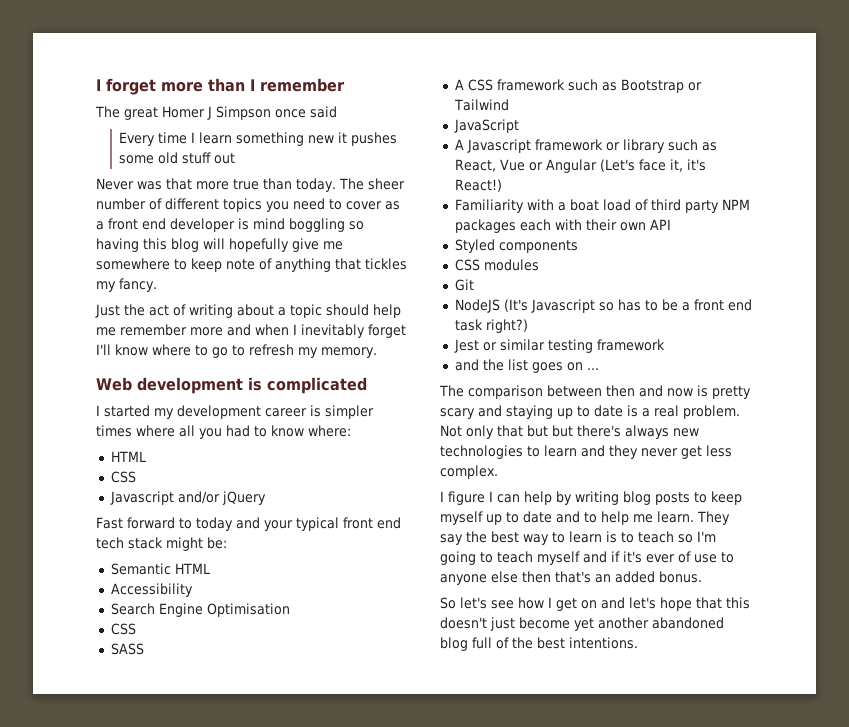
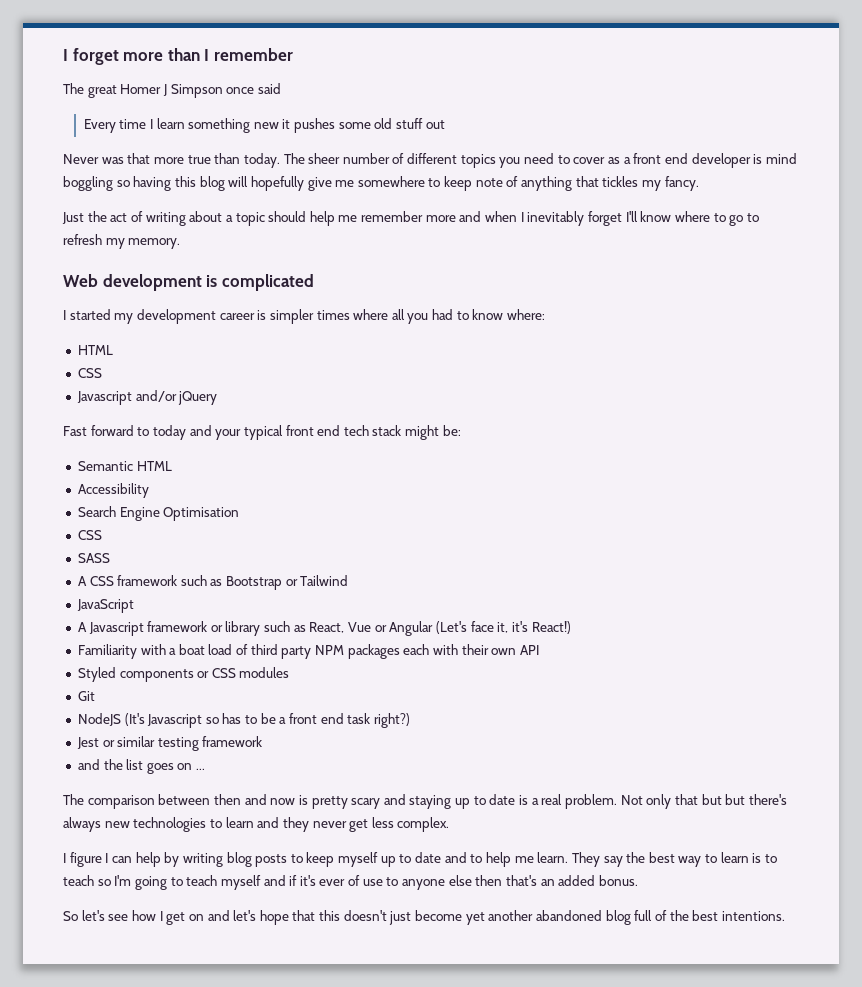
(578, 246) // -> [197,671,210,678] or

